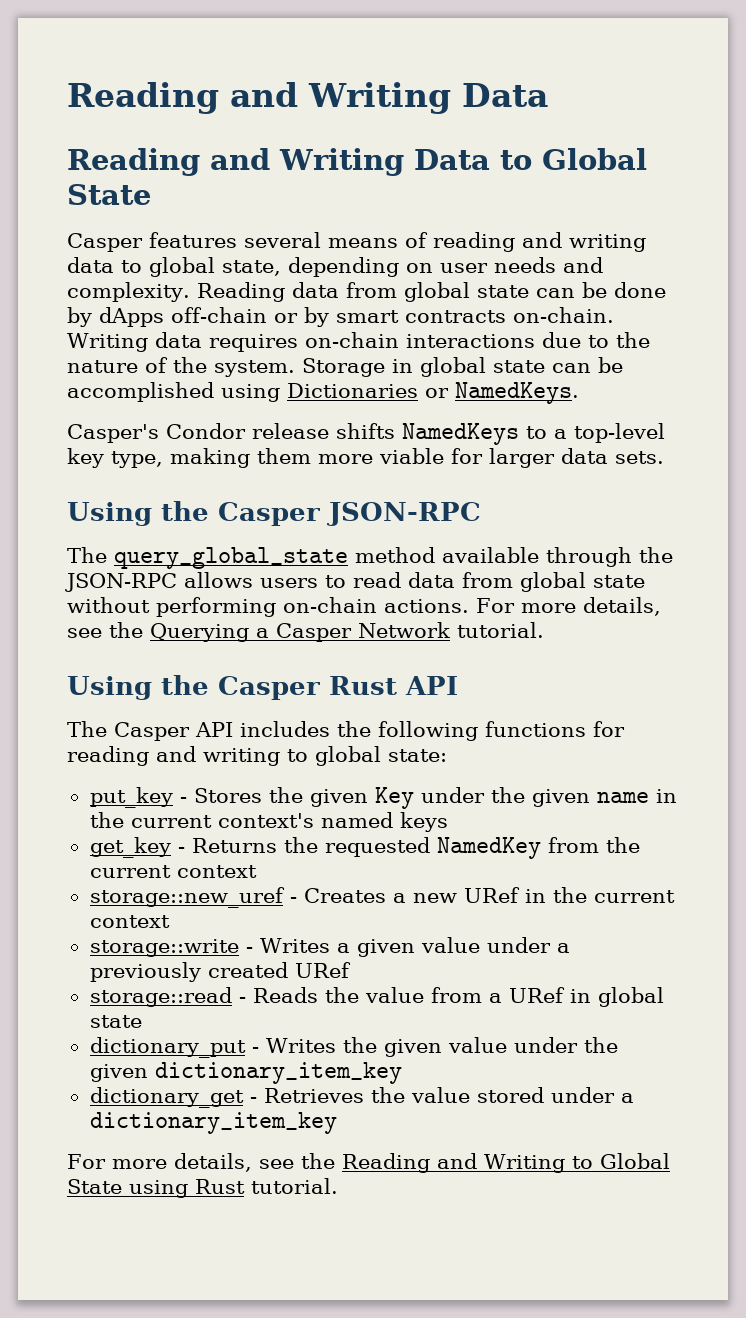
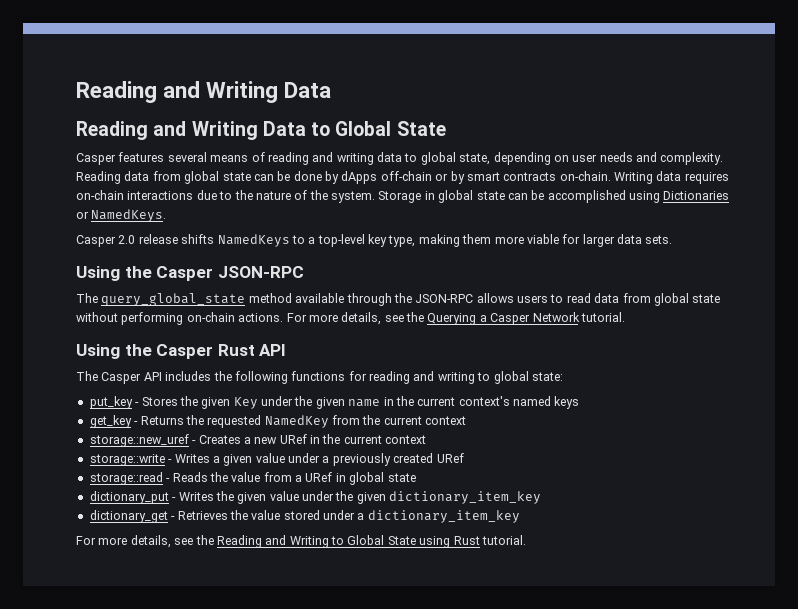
[67,423,246,443] Casper's Condor -> [76,235,136,247] Casper 2.0

